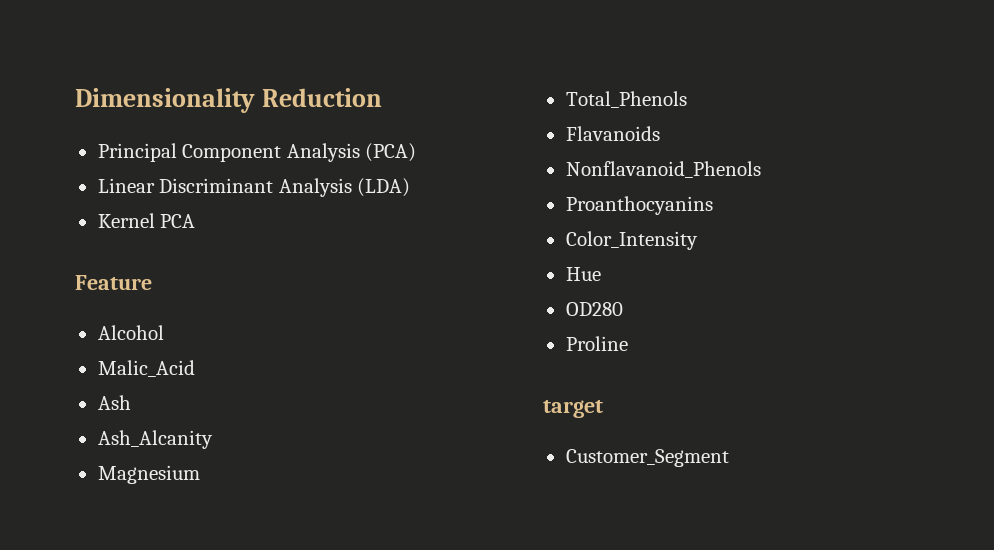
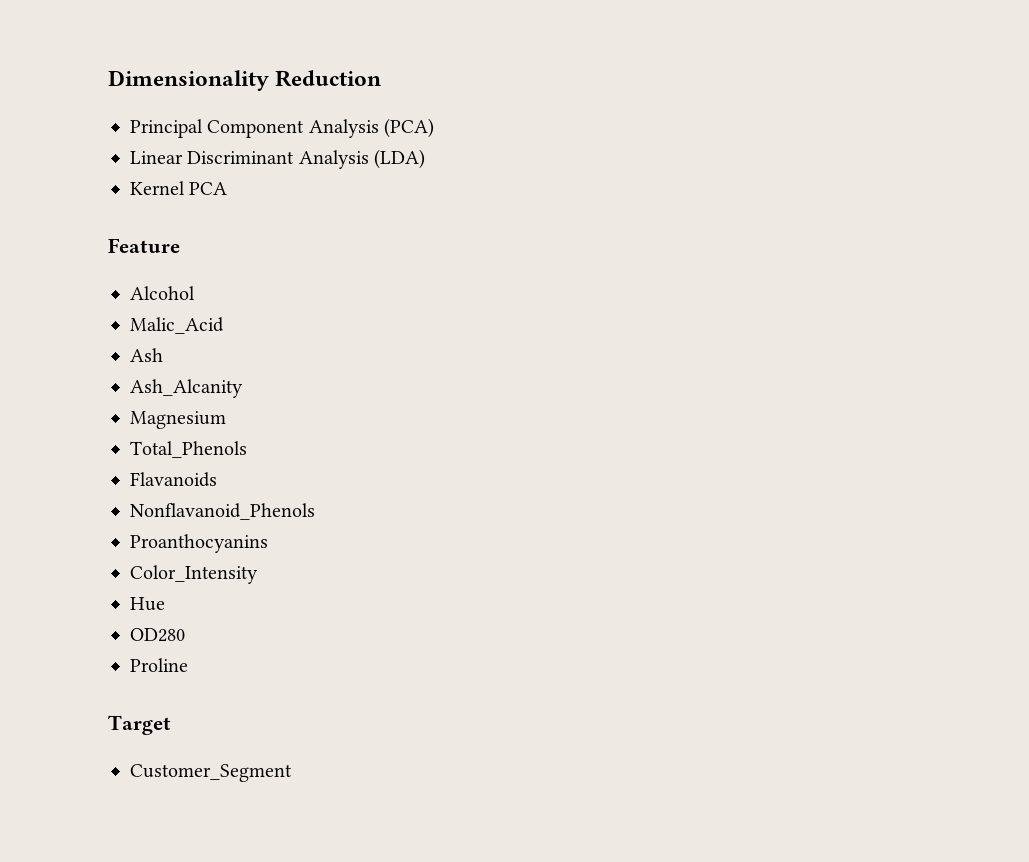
[543,400,603,418] target -> [108,715,171,735] Target

